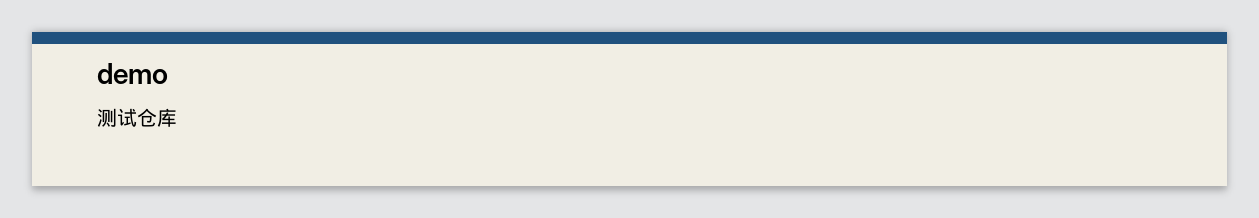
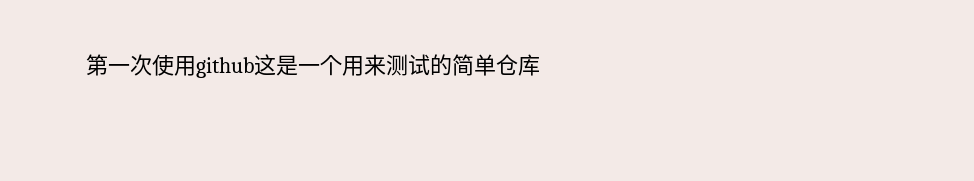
[97,63,168,84] [97,108,137,127] demo // 测试 -> [86,54,496,78] 第一次使用github这是一个用来测试的简单

